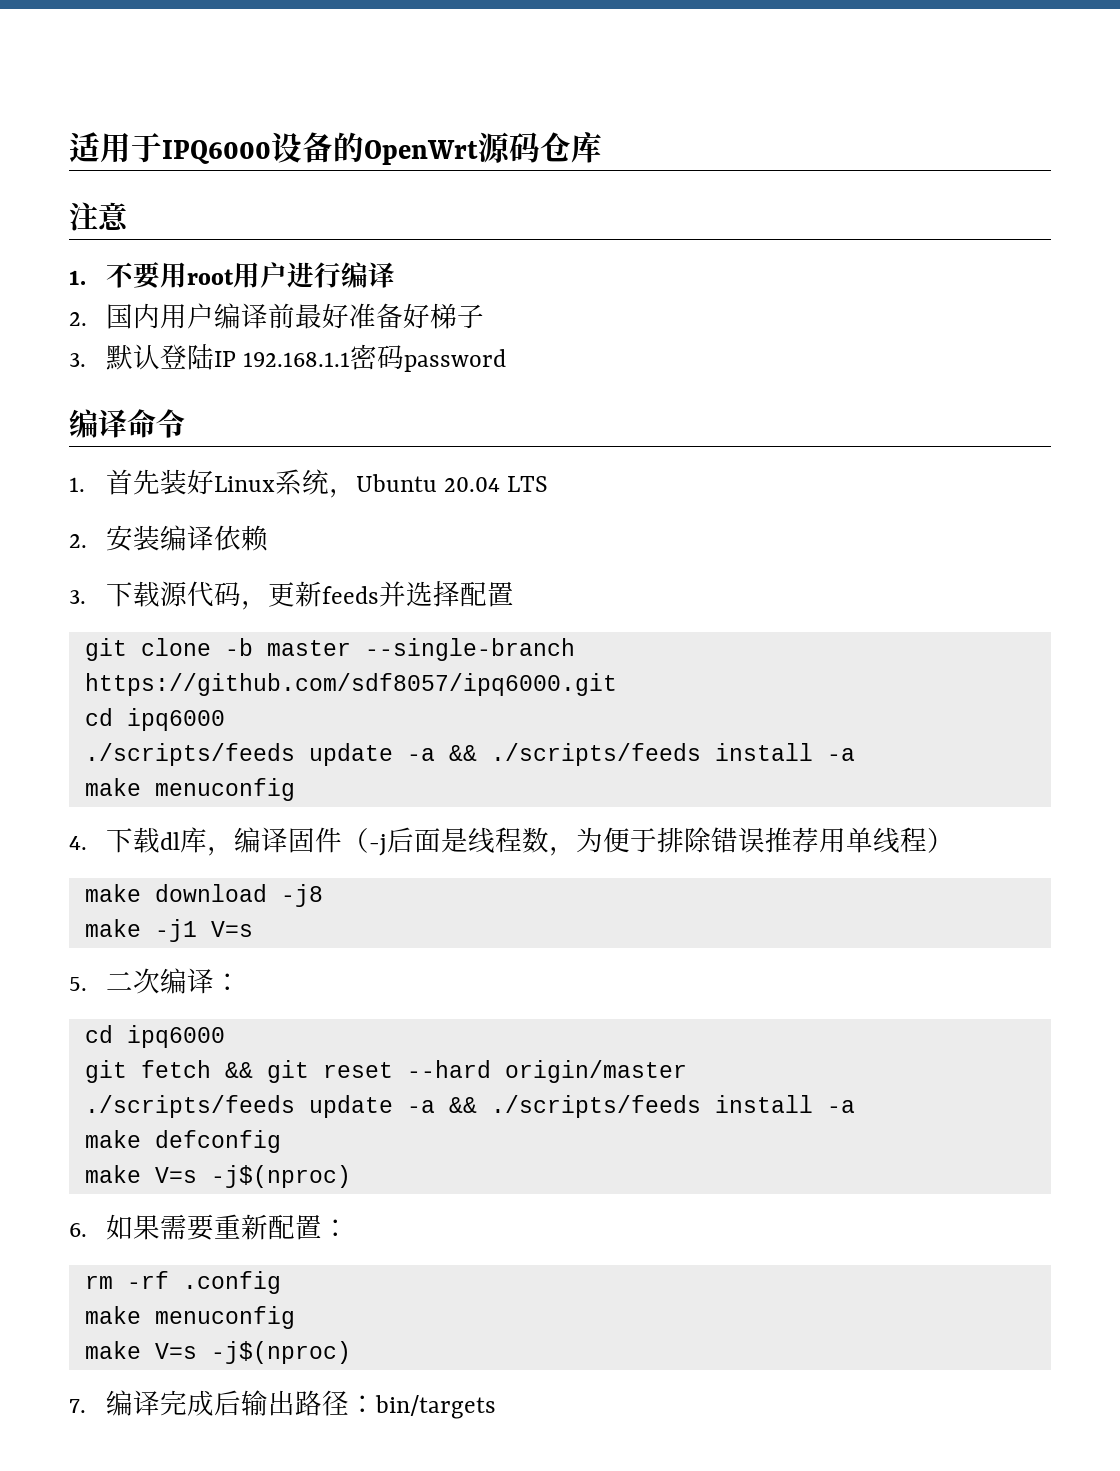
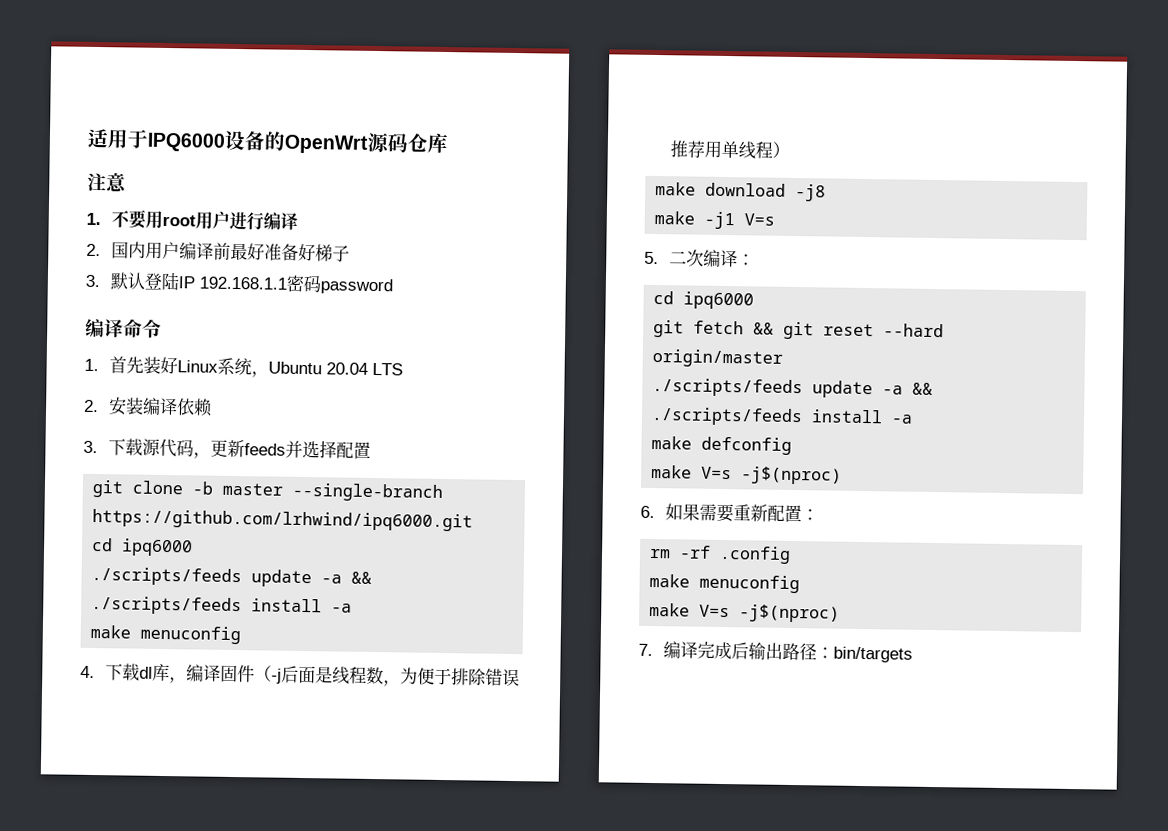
[84,673,617,696] https://github.com/sdf8057/ipq6000.git -> [92,508,474,532] https://github.com/lrhwind/ipq6000.git

